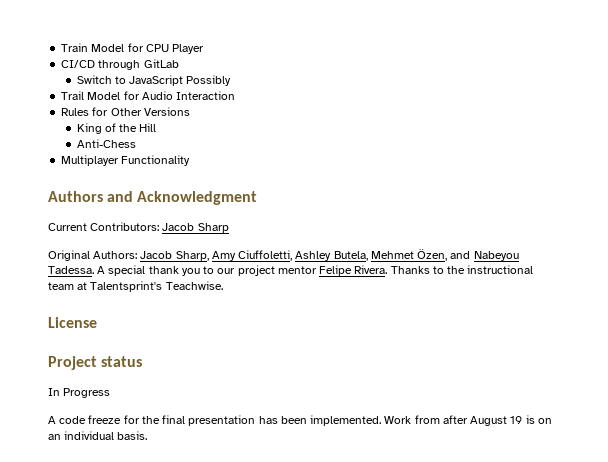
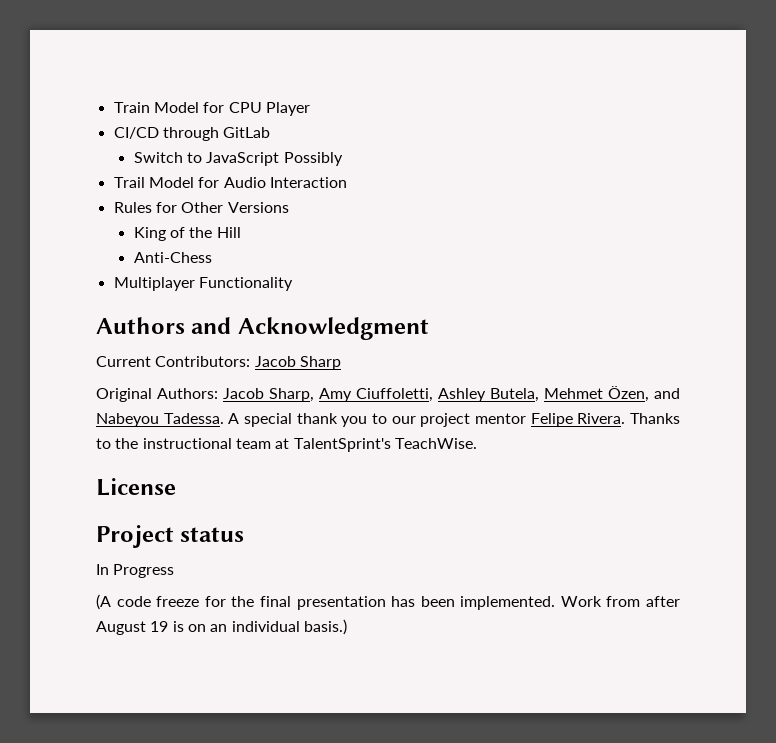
[90,281,223,292] Talentsprint's Teachwise. -> [293,438,477,452] TalentSprint's TeachWise.
[48,416,56,424] A -> [96,594,111,610] (A
[117,431,148,440] basis. -> [303,619,347,635] basis.)

